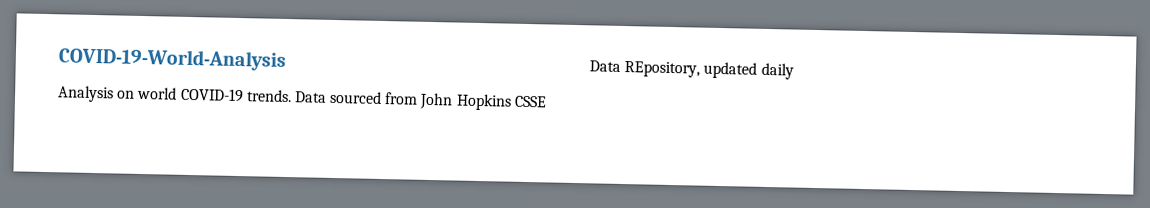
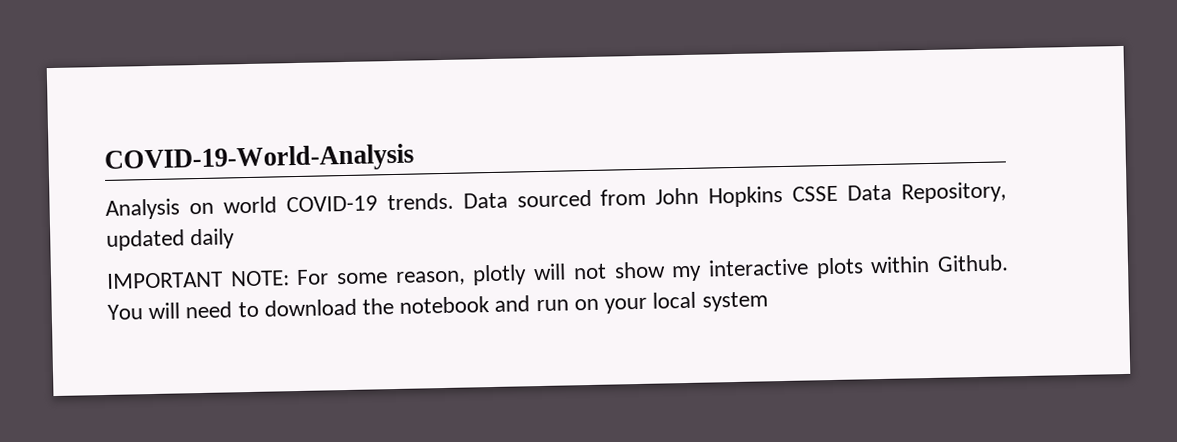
[624,61,701,78] REpository, -> [900,181,1007,204] Repository,
(794, 71) none -> [106,254,1010,289] [107,291,768,320] // IMPORTANT NOTE: For some reason, plotly will not show my interactive plots within Github. You will need to download the notebook and run on your local system

